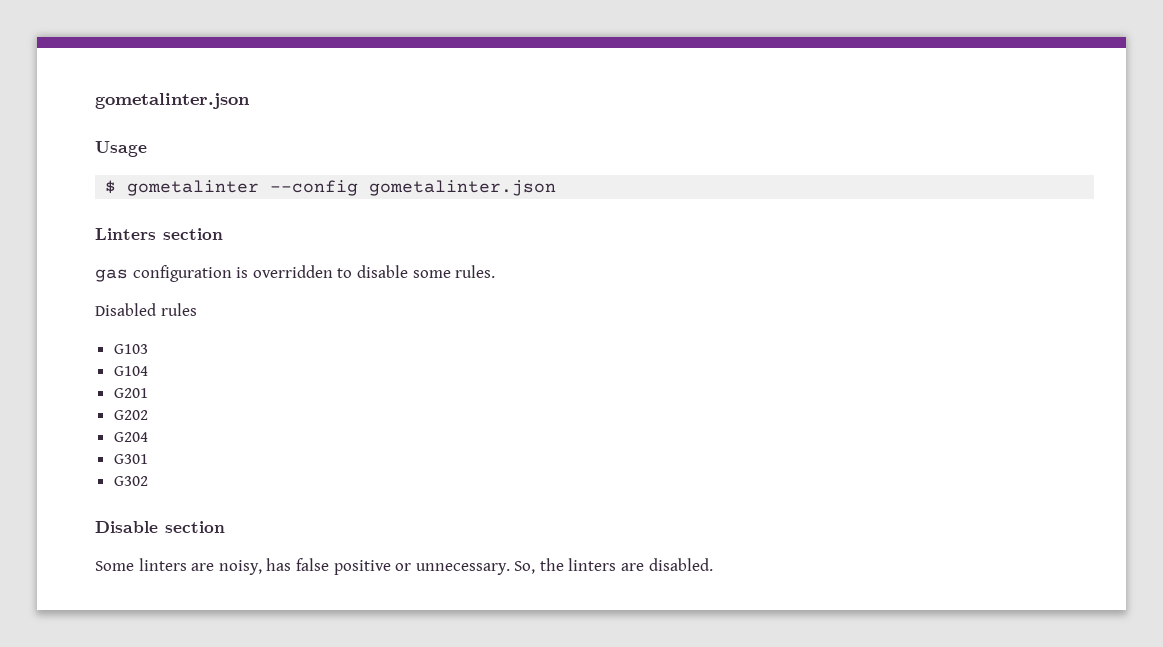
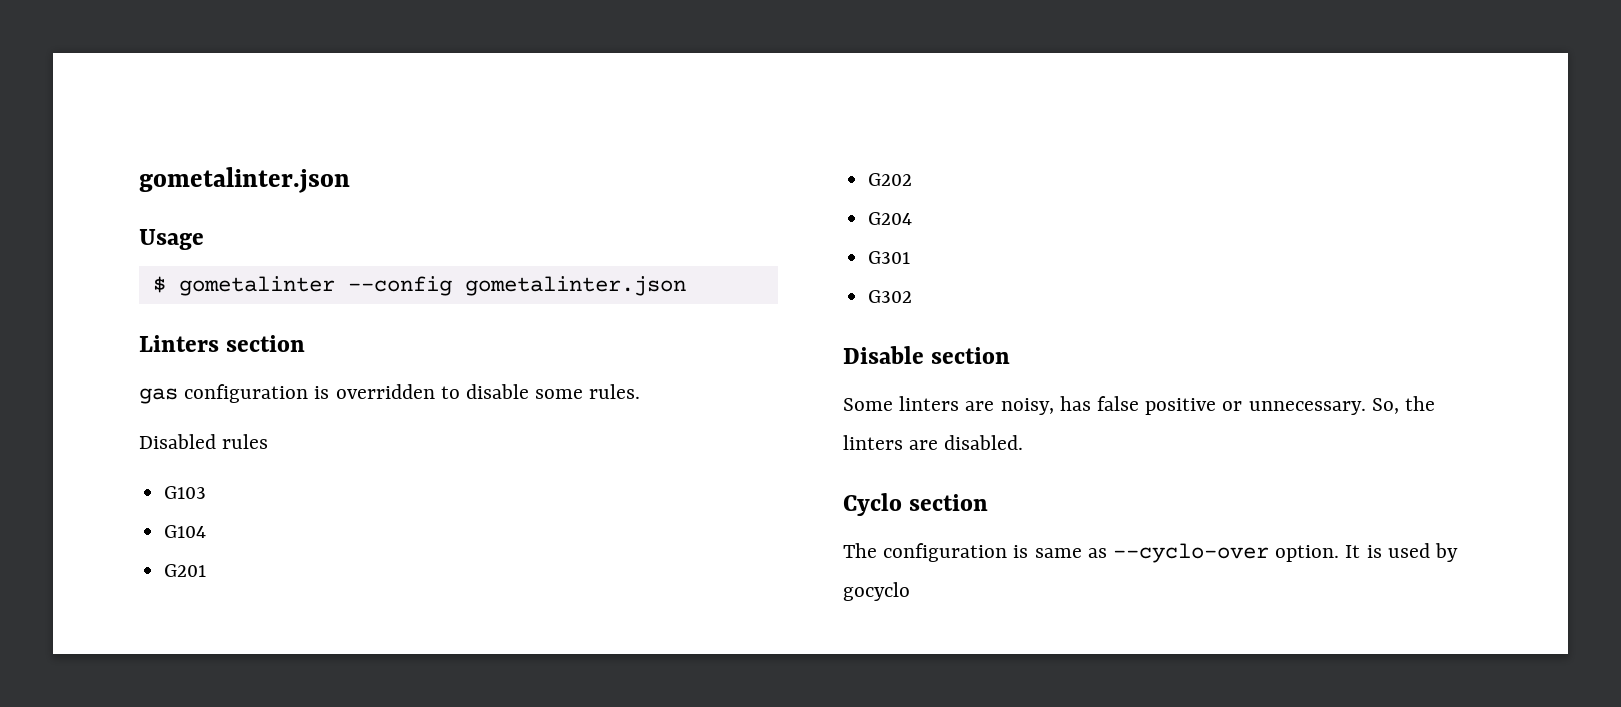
(713, 564) none -> [843,493,989,516] [843,543,1459,563] [843,582,910,601] // Cyclo section // The configuration is same as --cyclo-over option. It is used by gocyclo

